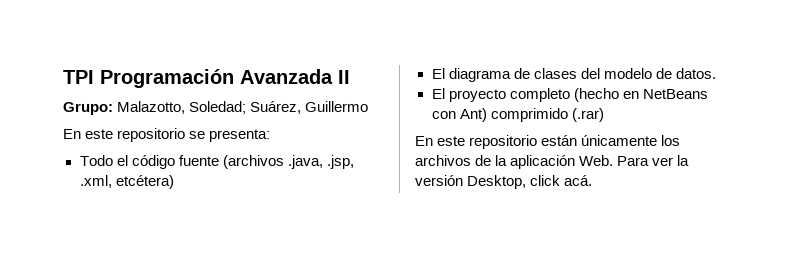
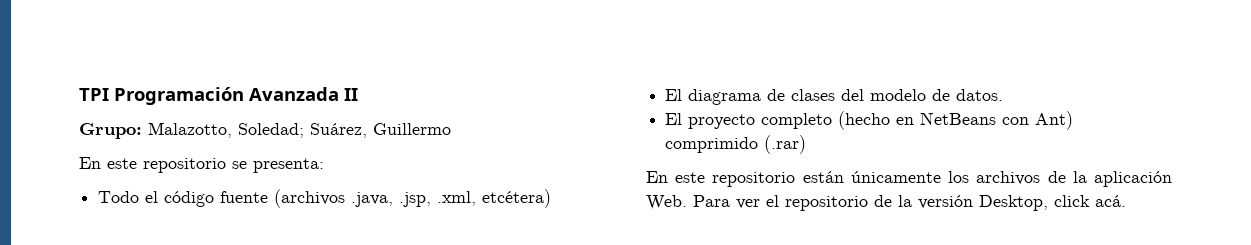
(674, 161) none -> [766,195,892,211] el repositorio de

